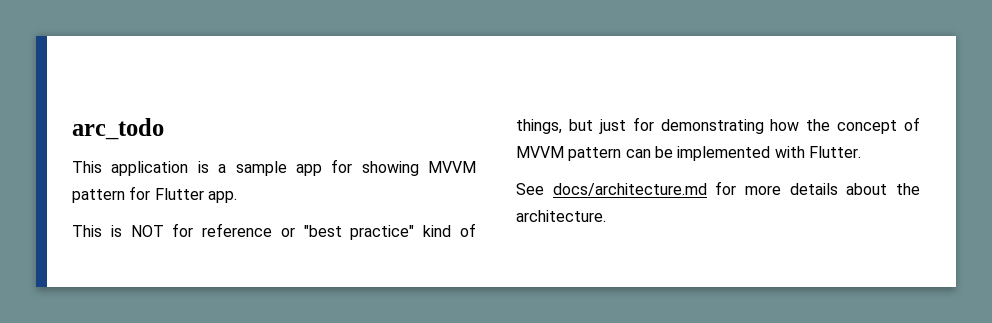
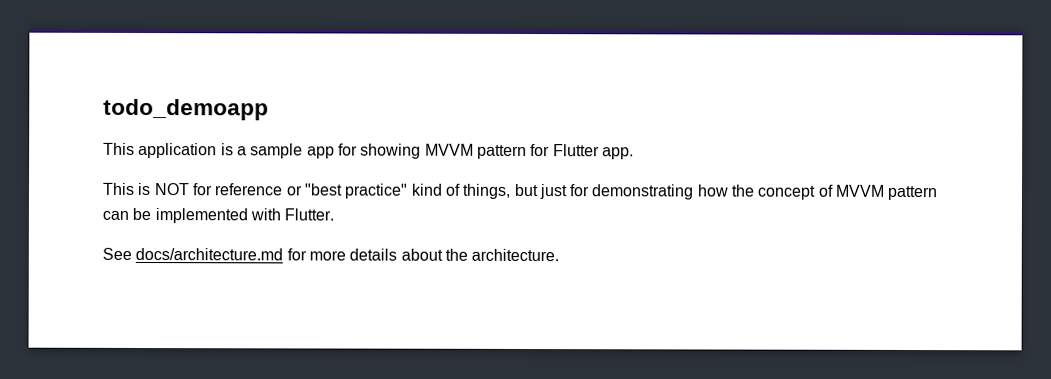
[72,118,164,140] arc_todo -> [103,98,269,121] todo_demoapp

